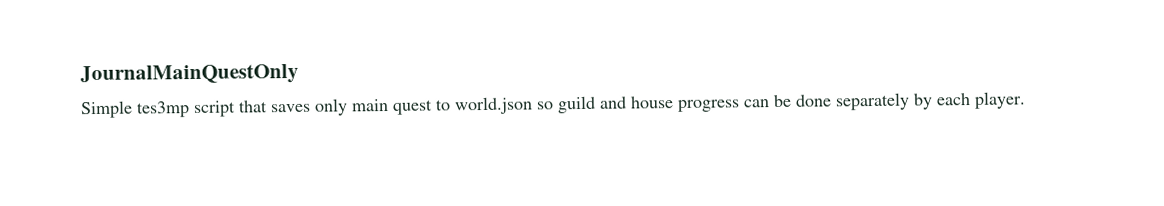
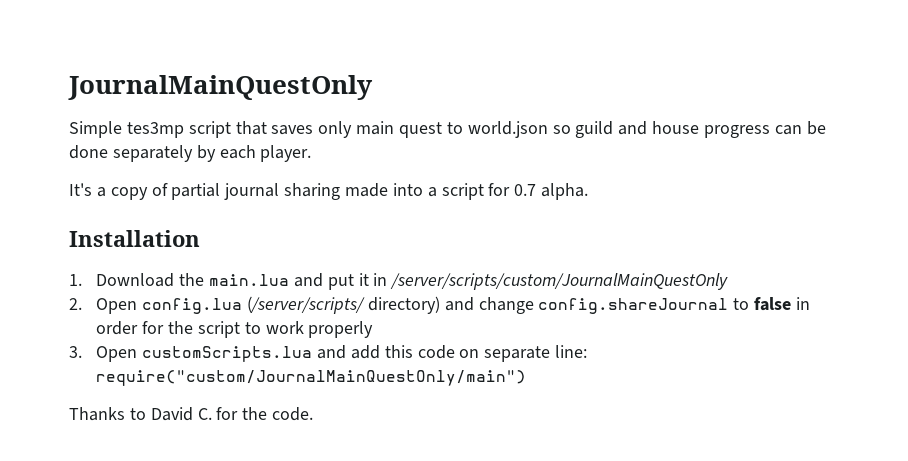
(1026, 100) none -> [69,183,589,200] [69,230,200,247] [69,273,729,290] [69,296,810,314] [96,321,374,338] [69,345,588,362] [96,370,527,386] [69,407,314,421] // It's a copy of partial journal sharing made into a script for 0.7 alpha. // Installation // 1. Download the main.lua and put it in /server/scripts/custom/JournalMainQuestOnly // 2. Open config.lua (/server/scripts/ directory) and change config.shareJournal to false in order for the script to work properly // 3. Open customScripts.lua and add this code on separate line: require("custom/JournalMainQuestOnly/main") // Thanks to David C. for the code.

